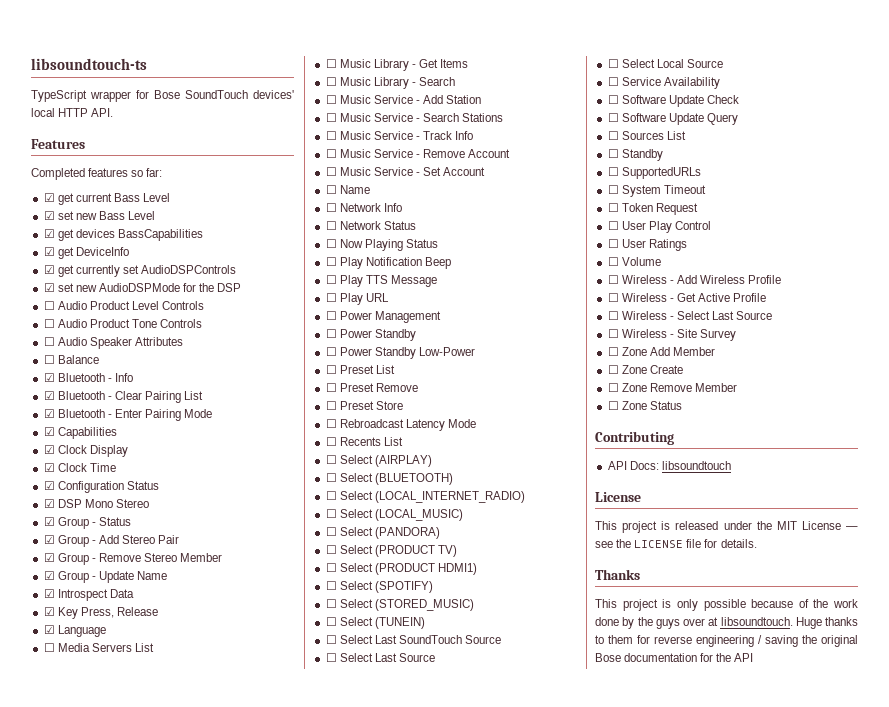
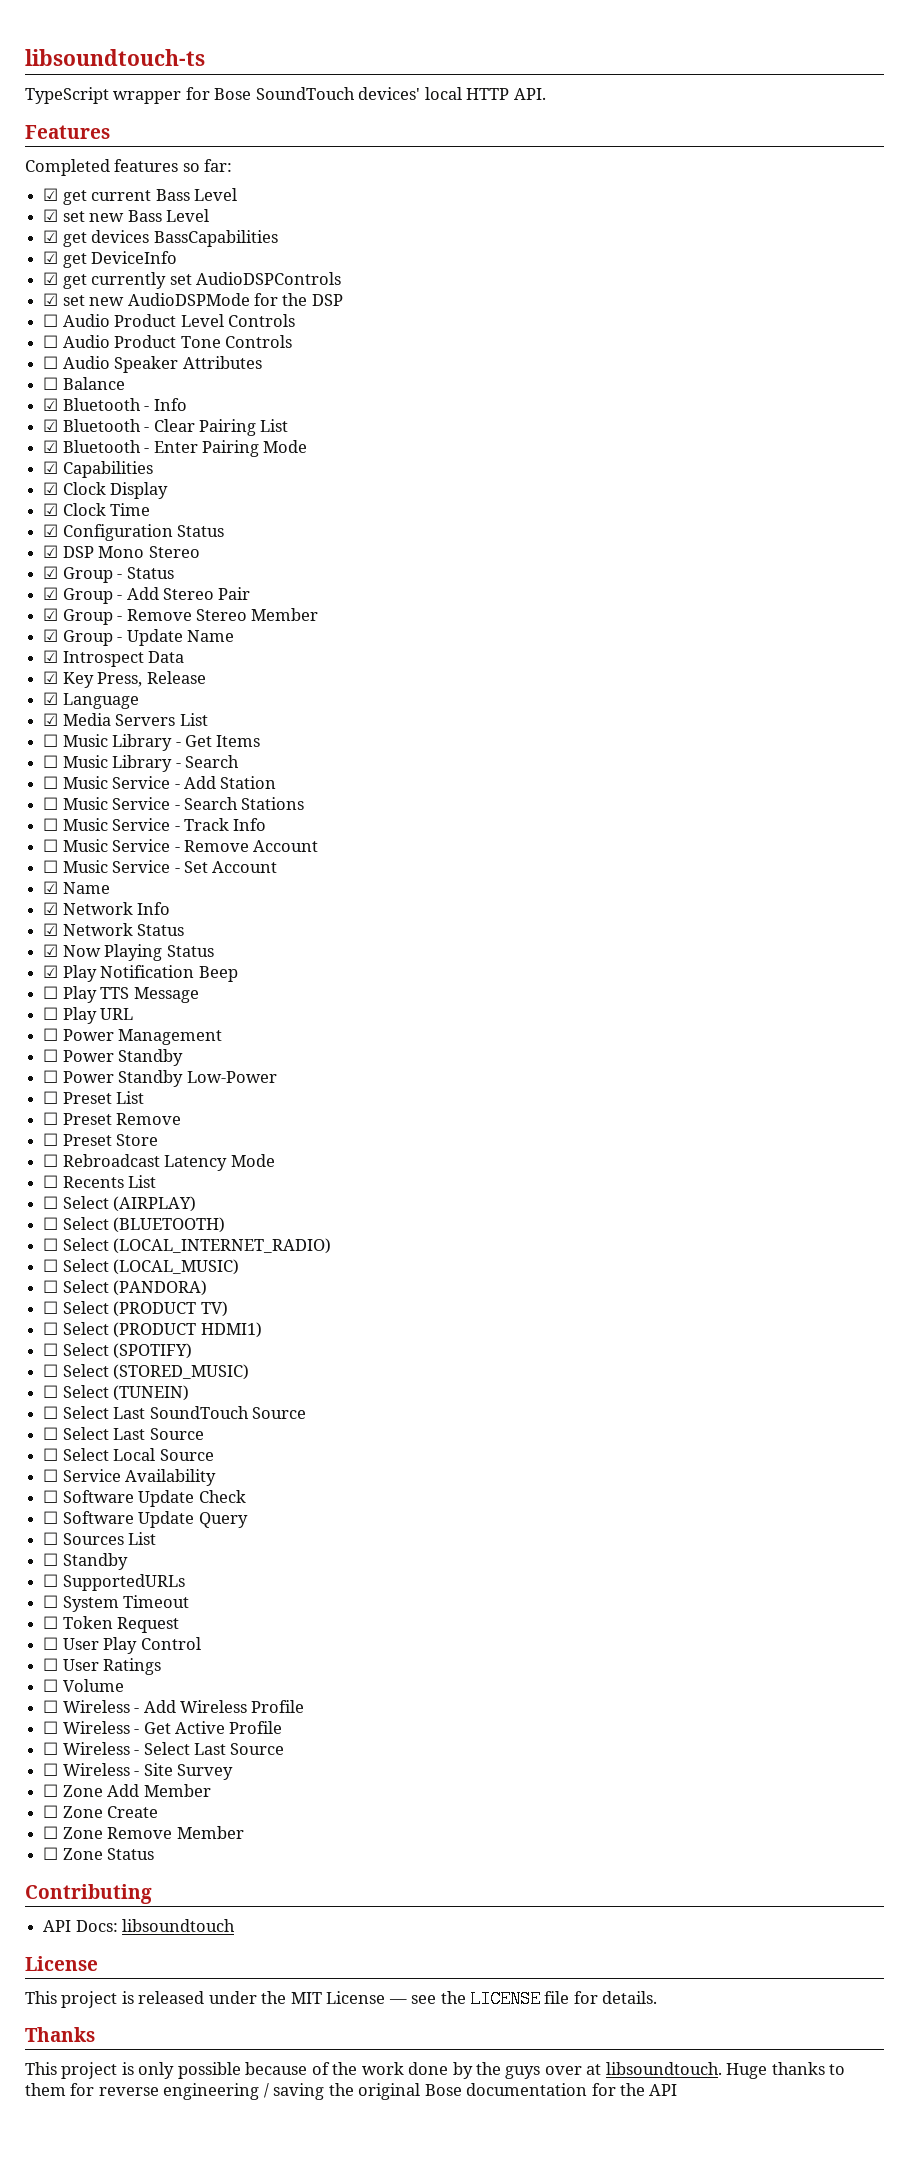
[43,643,55,652] ☐ -> [43,713,59,726] ☑
[325,185,370,194] [325,203,337,212] ☐ Name // ☐ -> [43,881,110,894] [43,902,59,915] ☑ Name // ☑
[325,221,337,230] ☐ -> [43,923,59,936] ☑
[325,239,337,248] ☐ -> [43,944,59,957] ☑
[325,257,337,266] ☐ -> [43,965,59,978] ☑

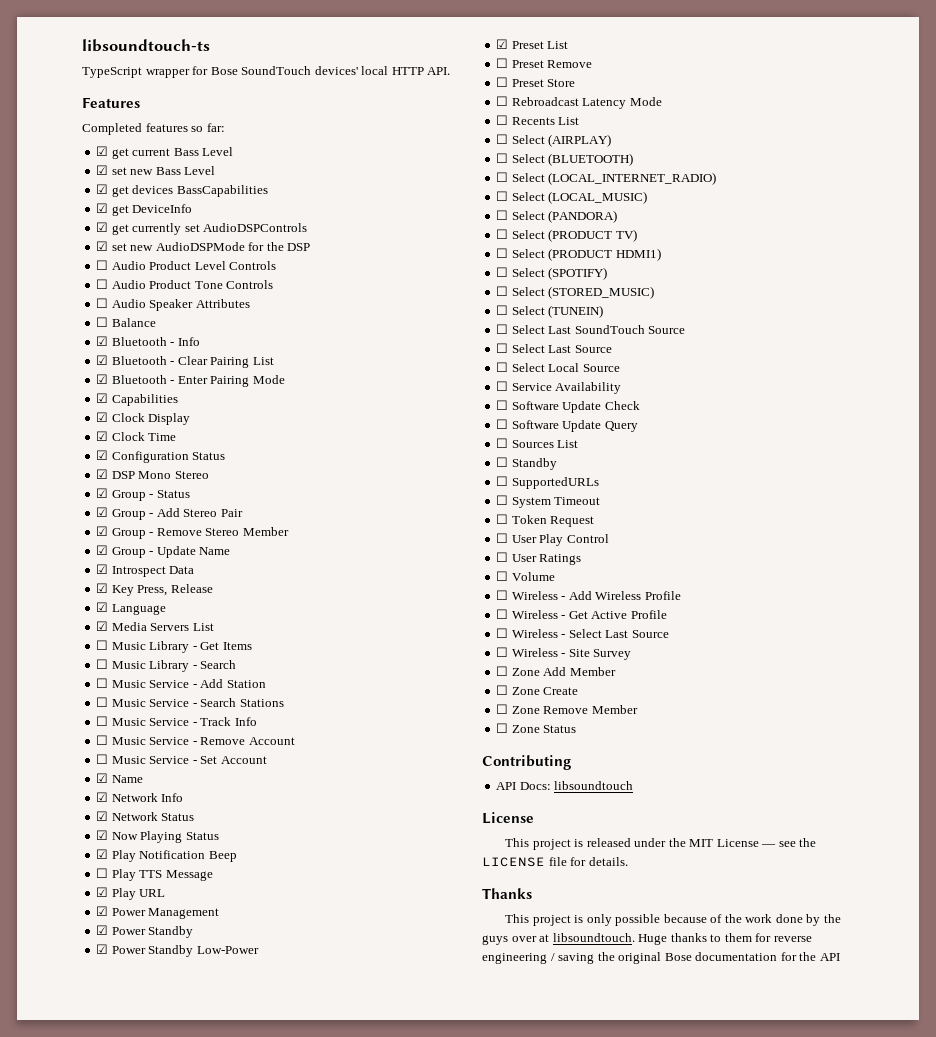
[43,1007,59,1020] ☐ -> [96,887,109,897] ☑
[43,1028,59,1041] ☐ -> [96,906,109,916] ☑
[43,1049,59,1062] ☐ -> [96,925,109,935] ☑
[43,1070,59,1083] ☐ -> [96,944,109,954] ☑
[43,1091,59,1104] ☐ -> [496,39,509,49] ☑

